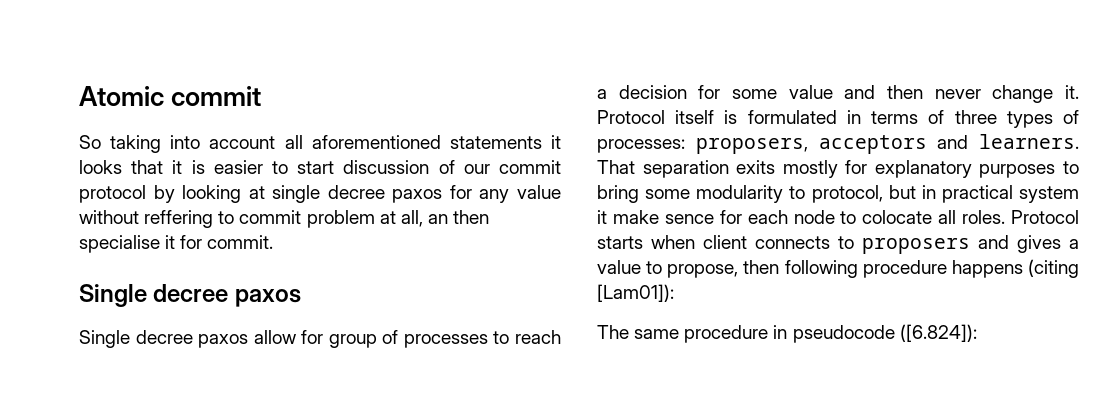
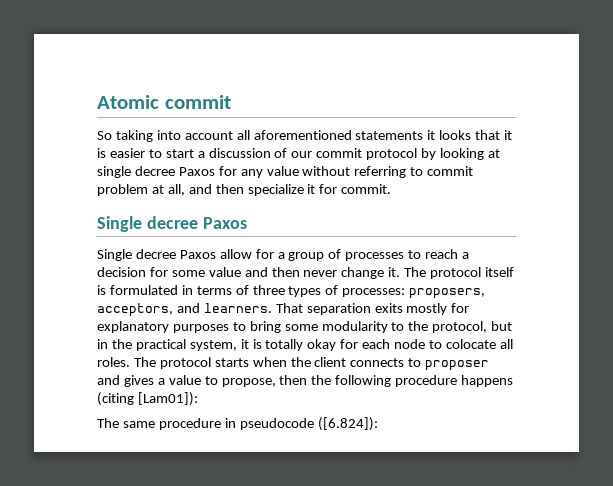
(335, 167) none -> [197,151,205,158] a
[392,189,443,203] paxos -> [178,167,215,176] Paxos
[144,210,214,228] reffering -> [354,166,407,178] referring
[427,210,490,224] [79,235,160,253] an then specialise -> [188,184,304,196] and then specialize
[234,289,301,307] [79,330,249,348] paxos // Single decree paxos -> [202,217,247,229] [97,249,216,261] Paxos // Single decree Paxos
(324, 337) none -> [277,252,285,259] a
[597,110,665,124] Protocol -> [404,267,482,279] The protocol
[818,135,927,154] acceptors -> [97,303,173,317] acceptors,
(806, 192) none -> [408,321,429,331] the
[941,185,1079,203] [597,210,714,224] practical system it make sence -> [111,339,337,351] the practical system, it is totally okay
[1010,210,1079,224] Protocol -> [133,357,211,369] The protocol
(695, 242) none -> [290,357,311,367] the
[862,238,970,254] proposers -> [425,360,490,371] proposer
(780, 267) none -> [311,375,332,385] the

